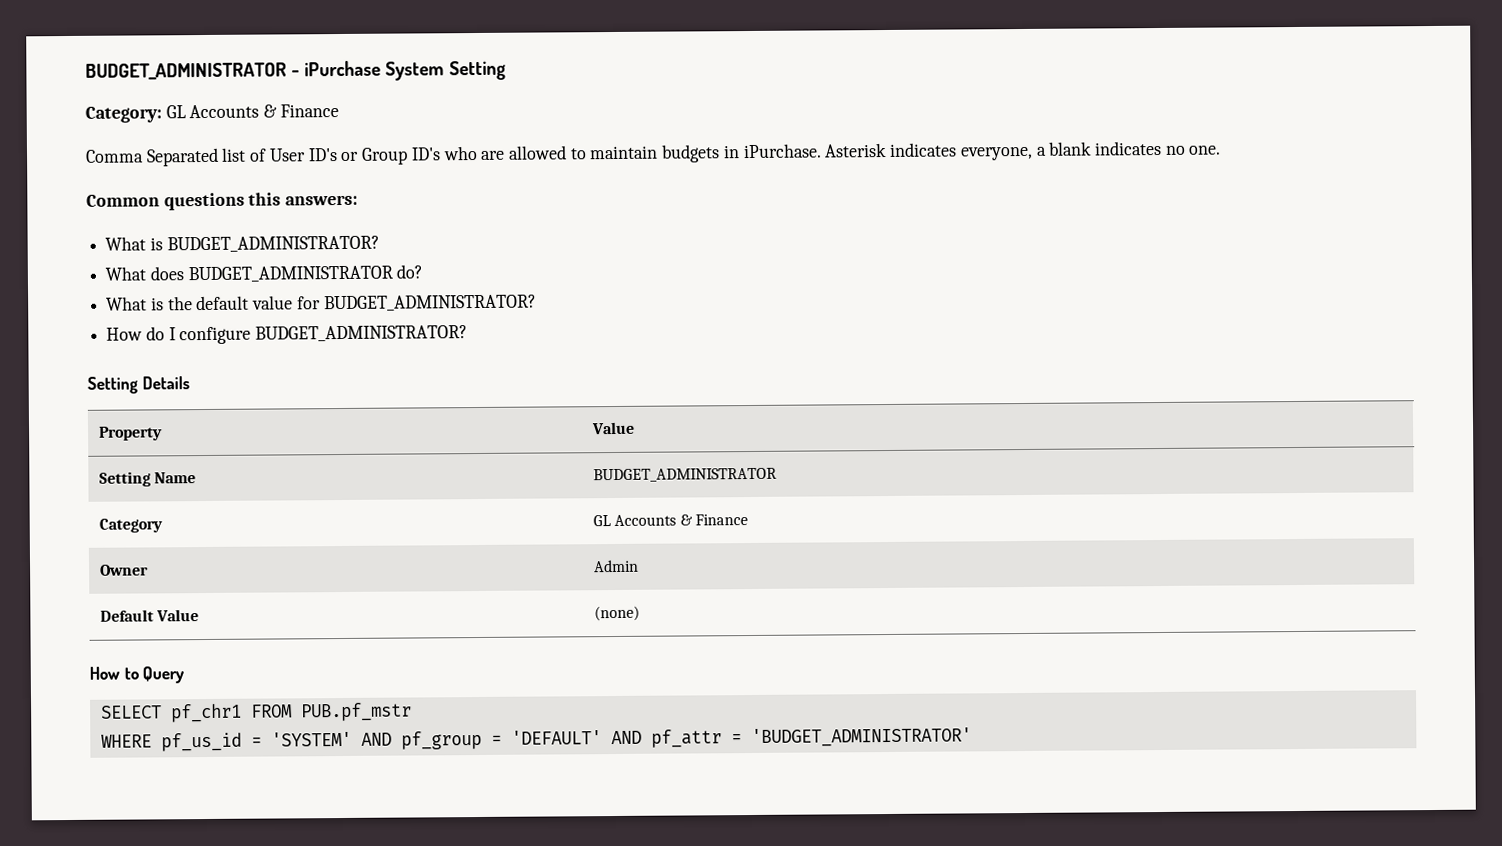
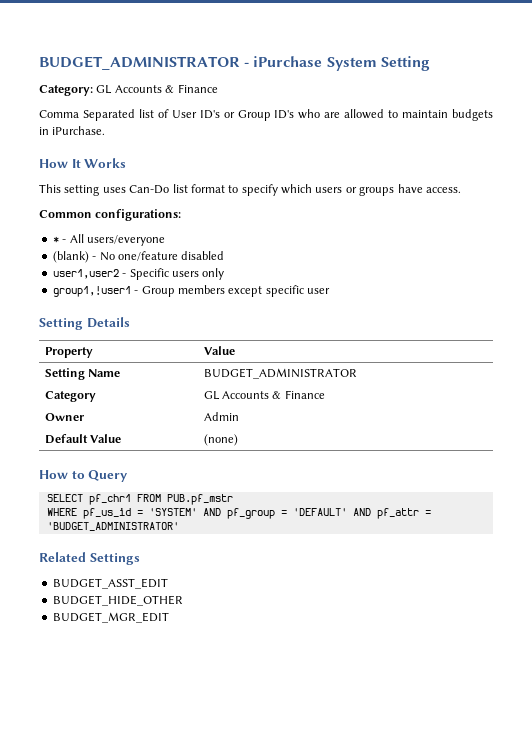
[824,140,1222,161] [86,192,359,211] [105,235,380,253] [105,264,424,283] [106,294,537,312] [106,325,469,345] Asterisk indicates everyone, a blank indicates no one. // Common questions this answers: // What is BUDGET_ADMINISTRATOR? // What does BUDGET_ADMINISTRATOR do? // What is the default value for BUDGET_ADMINISTRATOR? // How do I configure BUDGET_ADMINISTRATOR? -> [39,158,127,168] [39,184,461,196] [39,209,182,221] [52,234,165,246] [52,251,225,263] [52,268,225,280] [52,285,330,297] // How It Works // This setting uses Can-Do list format to specify which users or groups have access. // Common configurations: // * - All users/everyone // (blank) - No one/feature disabled // user1,user2 - Specific users only // group1,!user1 - Group members except specific user
(972, 737) none -> [39,552,140,565] [52,578,168,589] [52,595,183,606] [52,612,169,623] // Related Settings // BUDGET_ASST_EDIT // BUDGET_HIDE_OTHER // BUDGET_MGR_EDIT

